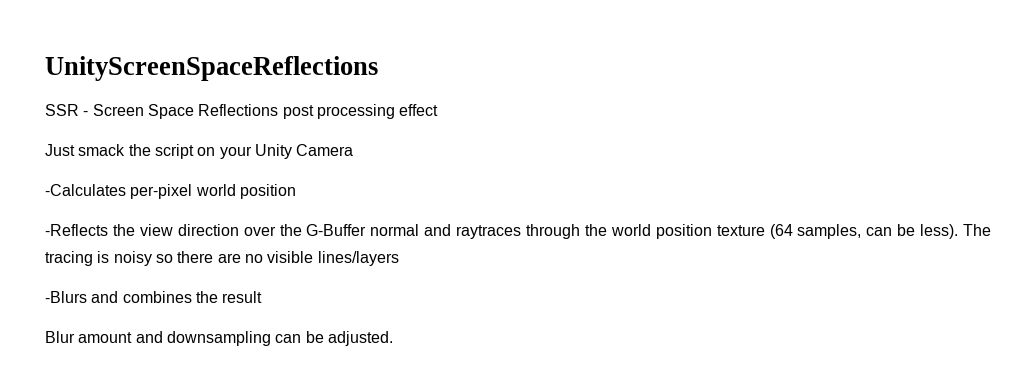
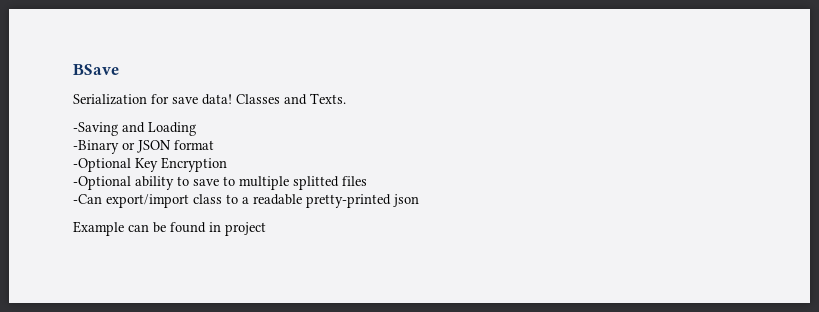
[45,56,378,81] [45,104,439,119] [45,144,354,159] [45,184,296,199] [45,224,991,239] [45,251,399,266] [45,291,263,303] [45,331,393,346] UnityScreenSpaceReflections // SSR - Screen Space Reflections post processing effect // Just smack the script on your Unity Camera // -Calculates per-pixel world position // -Reflects the view direction over the G-Buffer normal and raytraces through the world position texture (64 samples, can be less). The tracing is noisy so there are no visible lines/layers // -Blurs and combines the result // Blur amount and downsampling can be adjusted. -> [73,64,119,75] [73,93,346,105] [73,122,196,136] [73,140,214,154] [73,157,227,172] [73,176,367,190] [73,194,419,208] [73,221,266,236] BSave // Serialization for save data! Classes and Texts. // -Saving and Loading // -Binary or JSON format // -Optional Key Encryption // -Optional ability to save to multiple splitted files // -Can export/import class to a readable pretty-printed json // Example can be found in project

